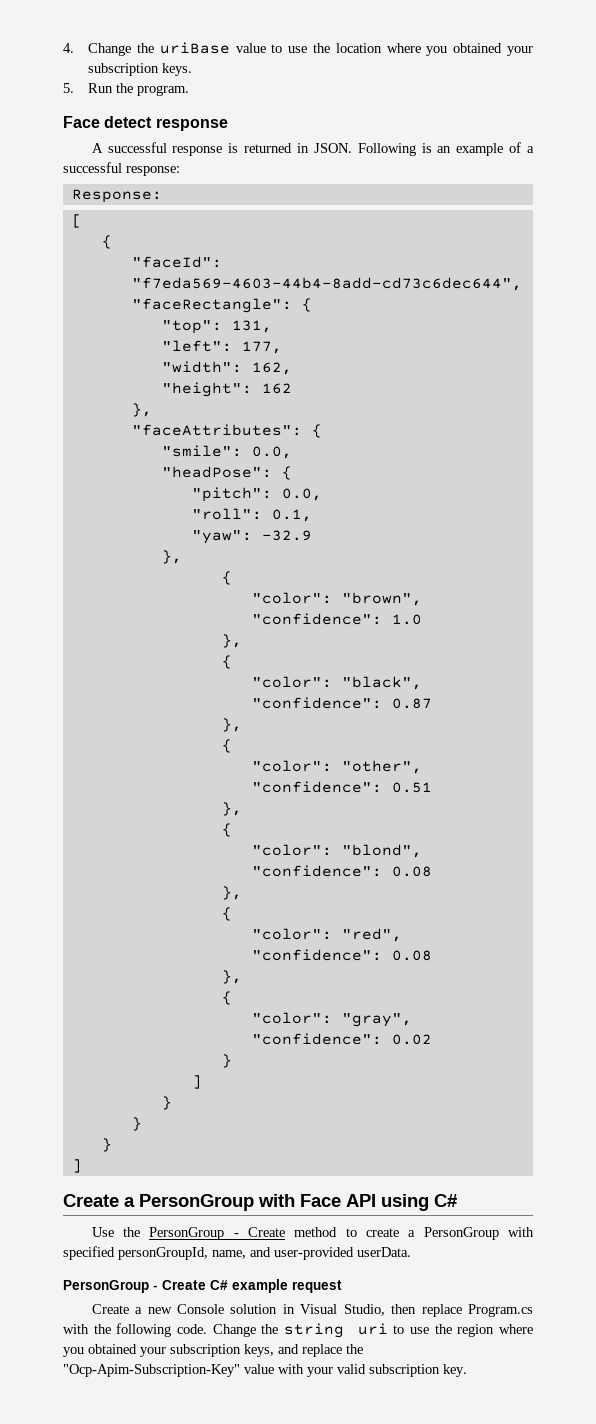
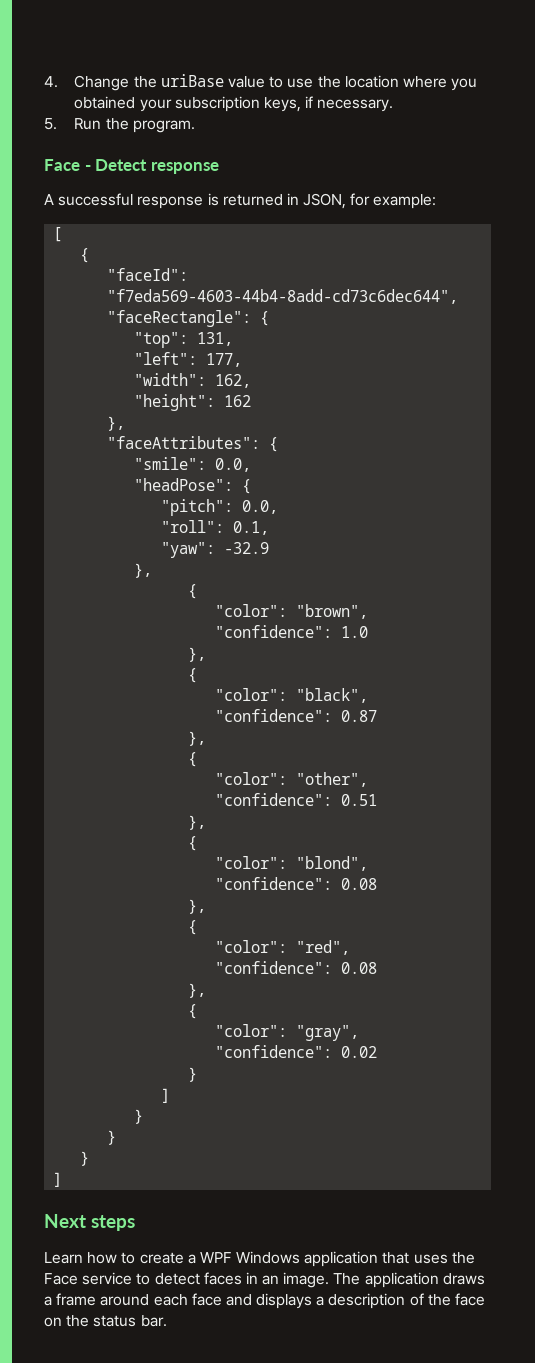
[162,63,193,76] keys. -> [264,96,394,112] keys, if necessary.
[104,116,153,128] detect -> [84,159,148,171] - Detect
[313,142,534,156] [63,162,180,176] [71,189,162,203] JSON. Following is an example of a successful response: // Response: -> [303,193,437,209] JSON, for example:
[63,1194,457,1211] [91,1227,534,1240] [63,1246,411,1260] [63,1279,342,1293] [91,1304,533,1317] [63,1323,533,1338] [63,1344,363,1357] [63,1364,467,1377] Create a PersonGroup with Face API using C# // Use the PersonGroup - Create method to create a PersonGroup with specified personGroupId, name, and user-provided userData. // PersonGroup - Create C# example request // Create a new Console solution in Visual Studio, then replace Program.cs with the following code. Change the string uri to use the region where you obtained your subscription keys, and replace the "Ocp-Apim-Subscription-Key" value with your valid subscription key. -> [44,1214,136,1231] [44,1251,475,1267] [44,1272,485,1288] [44,1293,486,1309] [44,1315,167,1327] Next steps // Learn how to create a WPF Windows application that uses the Face service to detect faces in an image. The application draws a frame around each face and displays a description of the face on the status bar.

